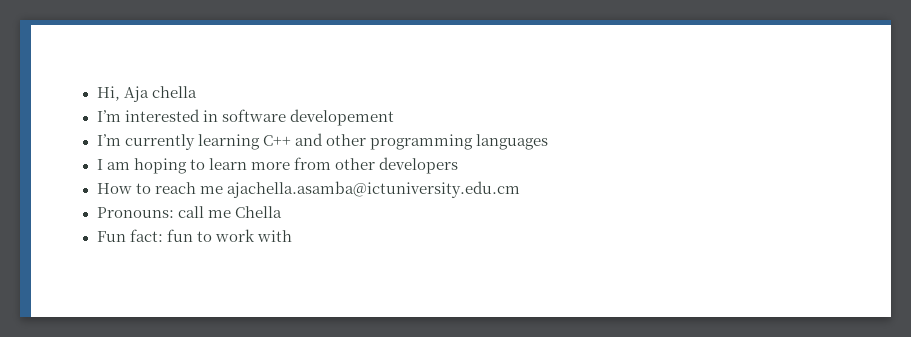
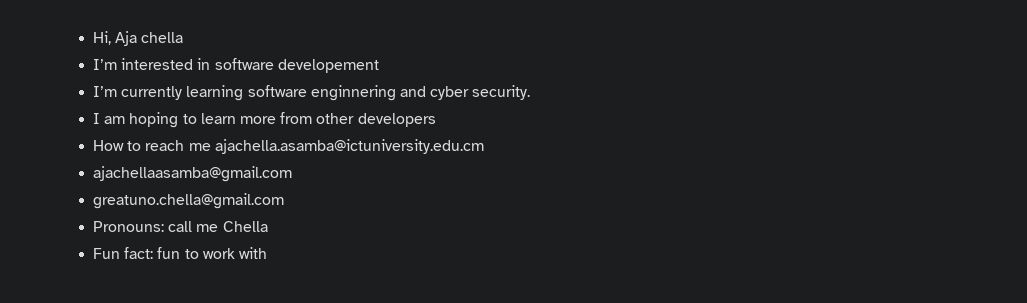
[262,133,548,150] C++ and other programming languages -> [247,85,531,101] software enginnering and cyber security.
(520, 189) none -> [93,166,293,182] [93,193,285,209] // ajachellaasamba@gmail.com // greatuno.chella@gmail.com

